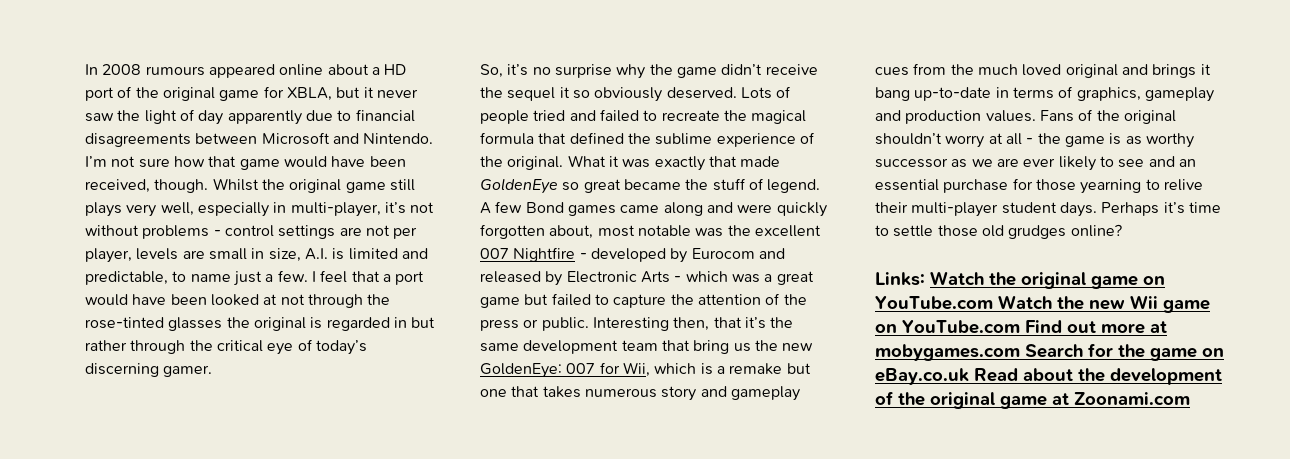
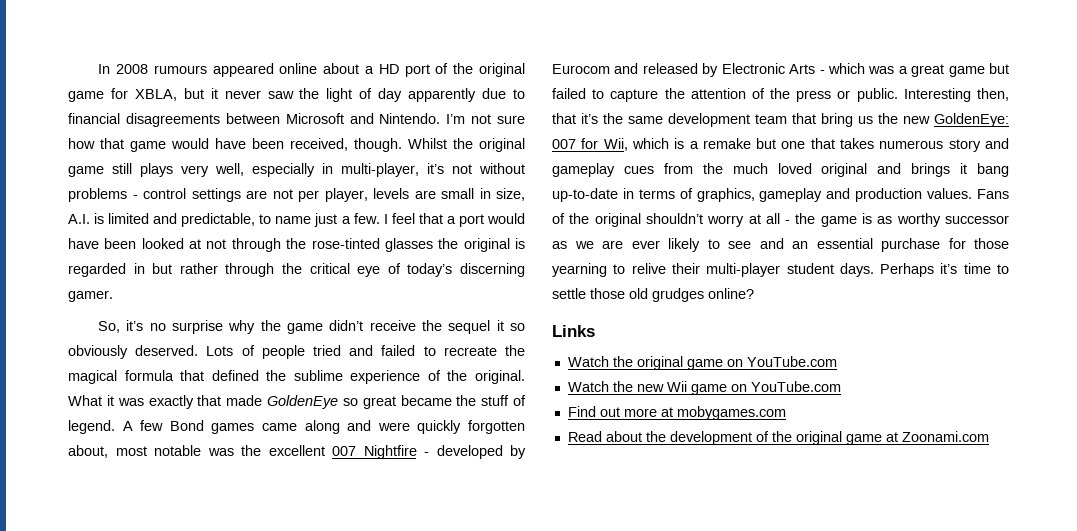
[875,272,925,286] Links: -> [552,325,595,337] Links //
(993, 303) none -> (837, 361) //
(1020, 327) none -> (841, 386) //
[1025,343,1224,361] [875,368,969,385] Search for the game on eBay.co.uk -> (786, 413) //

